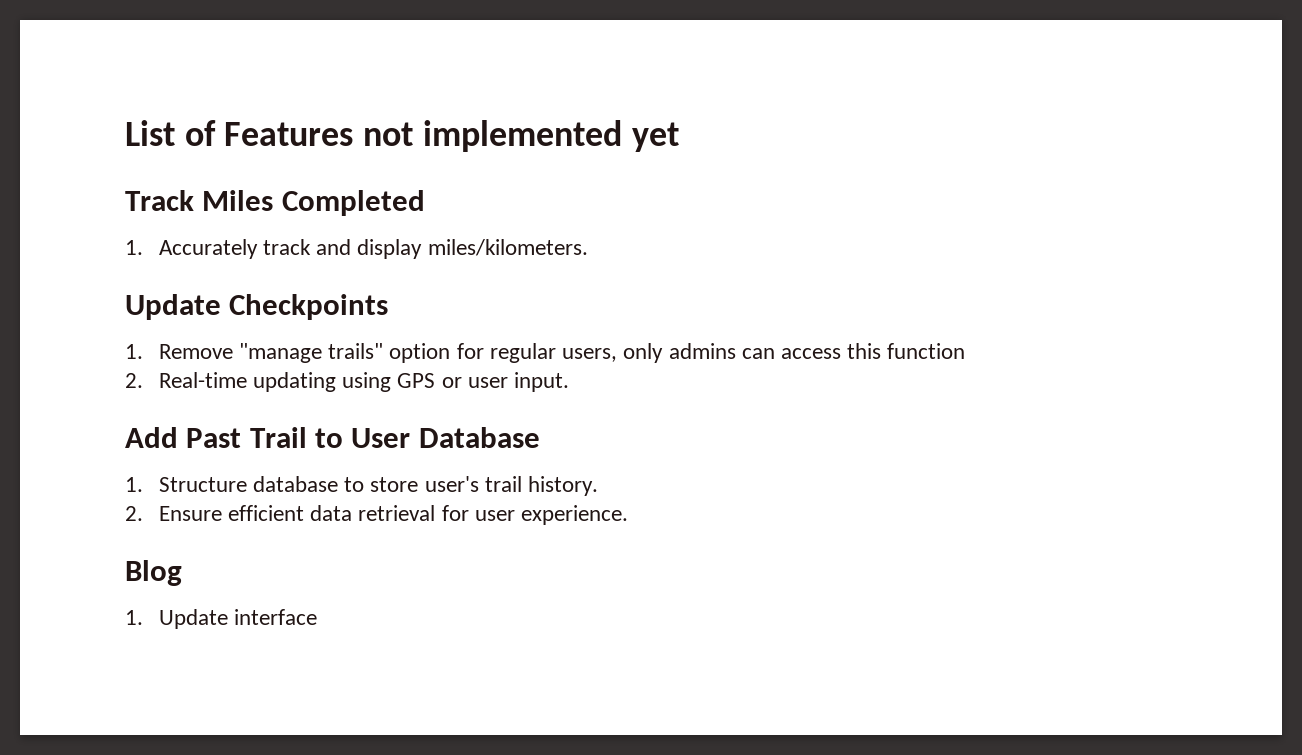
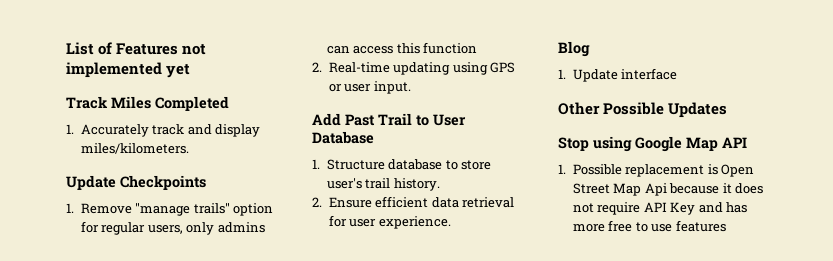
(318, 617) none -> [558,102,728,118] [558,136,747,152] [558,164,755,177] [572,183,764,196] [572,202,748,215] [572,220,726,232] // Other Possible Updates // Stop using Google Map API // 1. Possible replacement is Open Street Map Api because it does not require API Key and has more free to use features

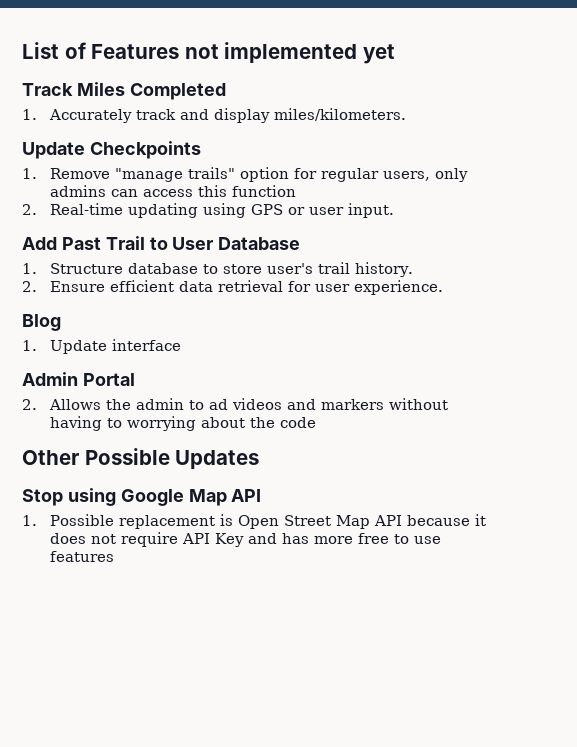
(678, 74) none -> [22,372,135,386] [22,398,449,410] [50,416,317,431] // Admin Portal // 2. Allows the admin to ad videos and markers without having to worrying about the code
[644,183,667,196] Api -> [374,515,403,526] API

